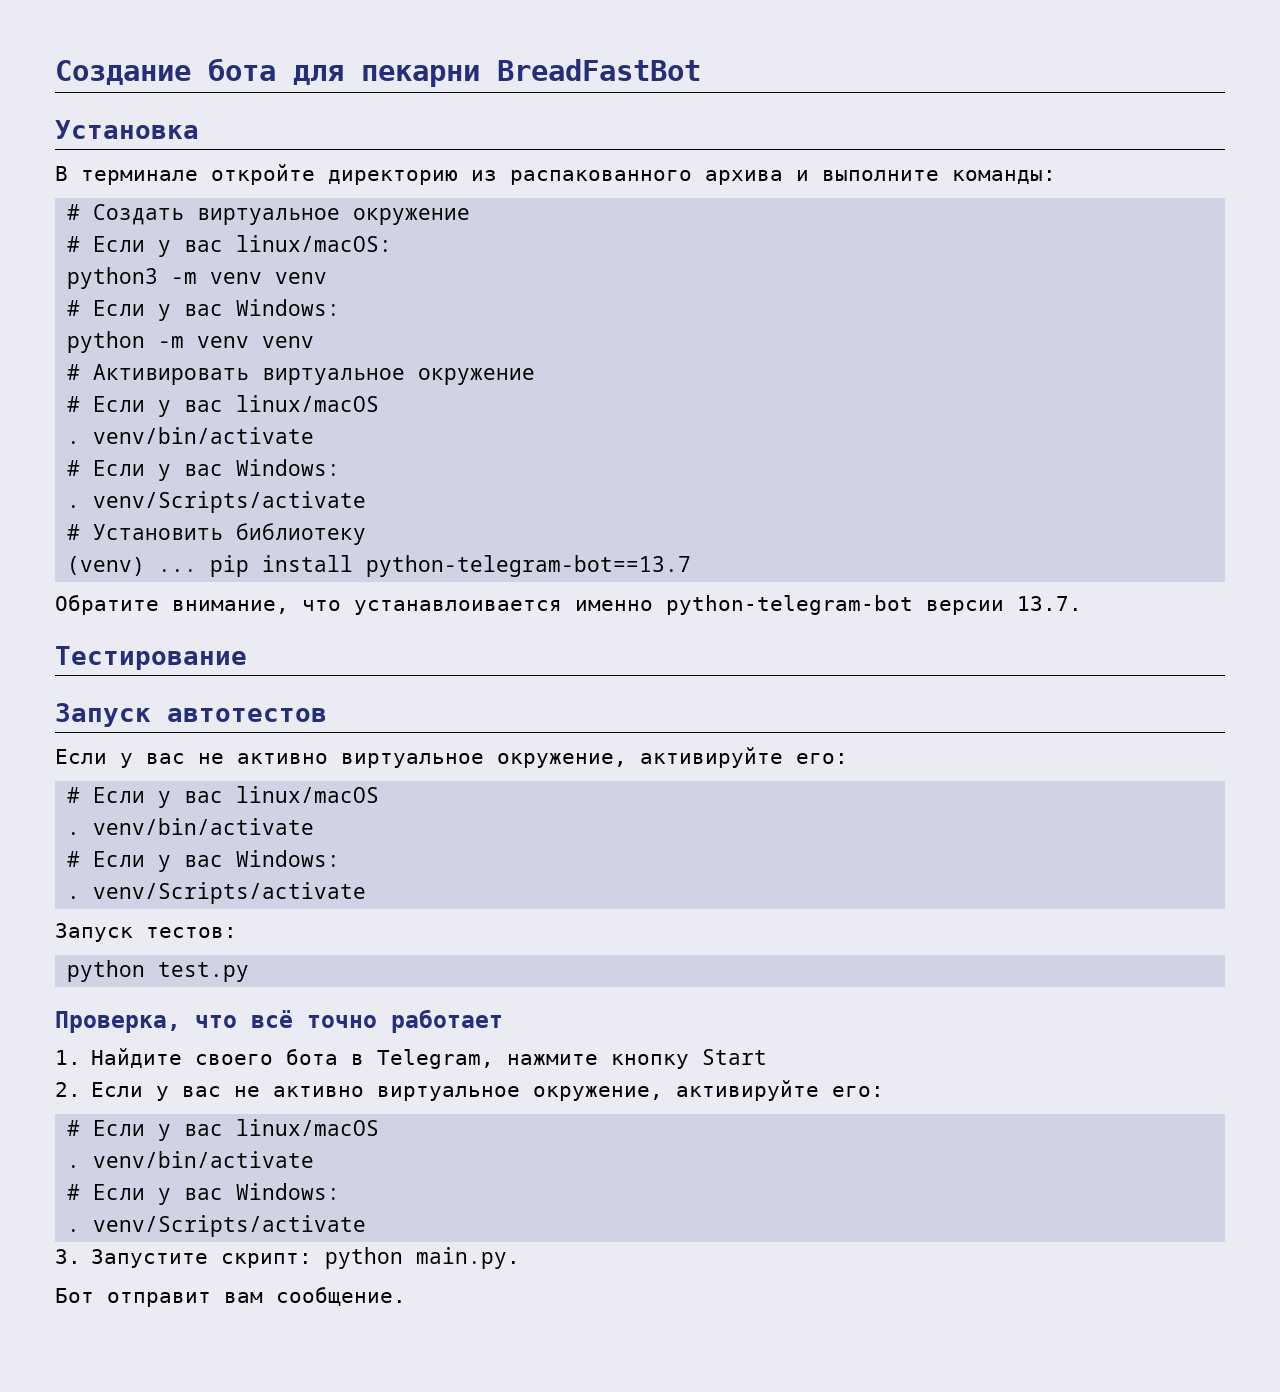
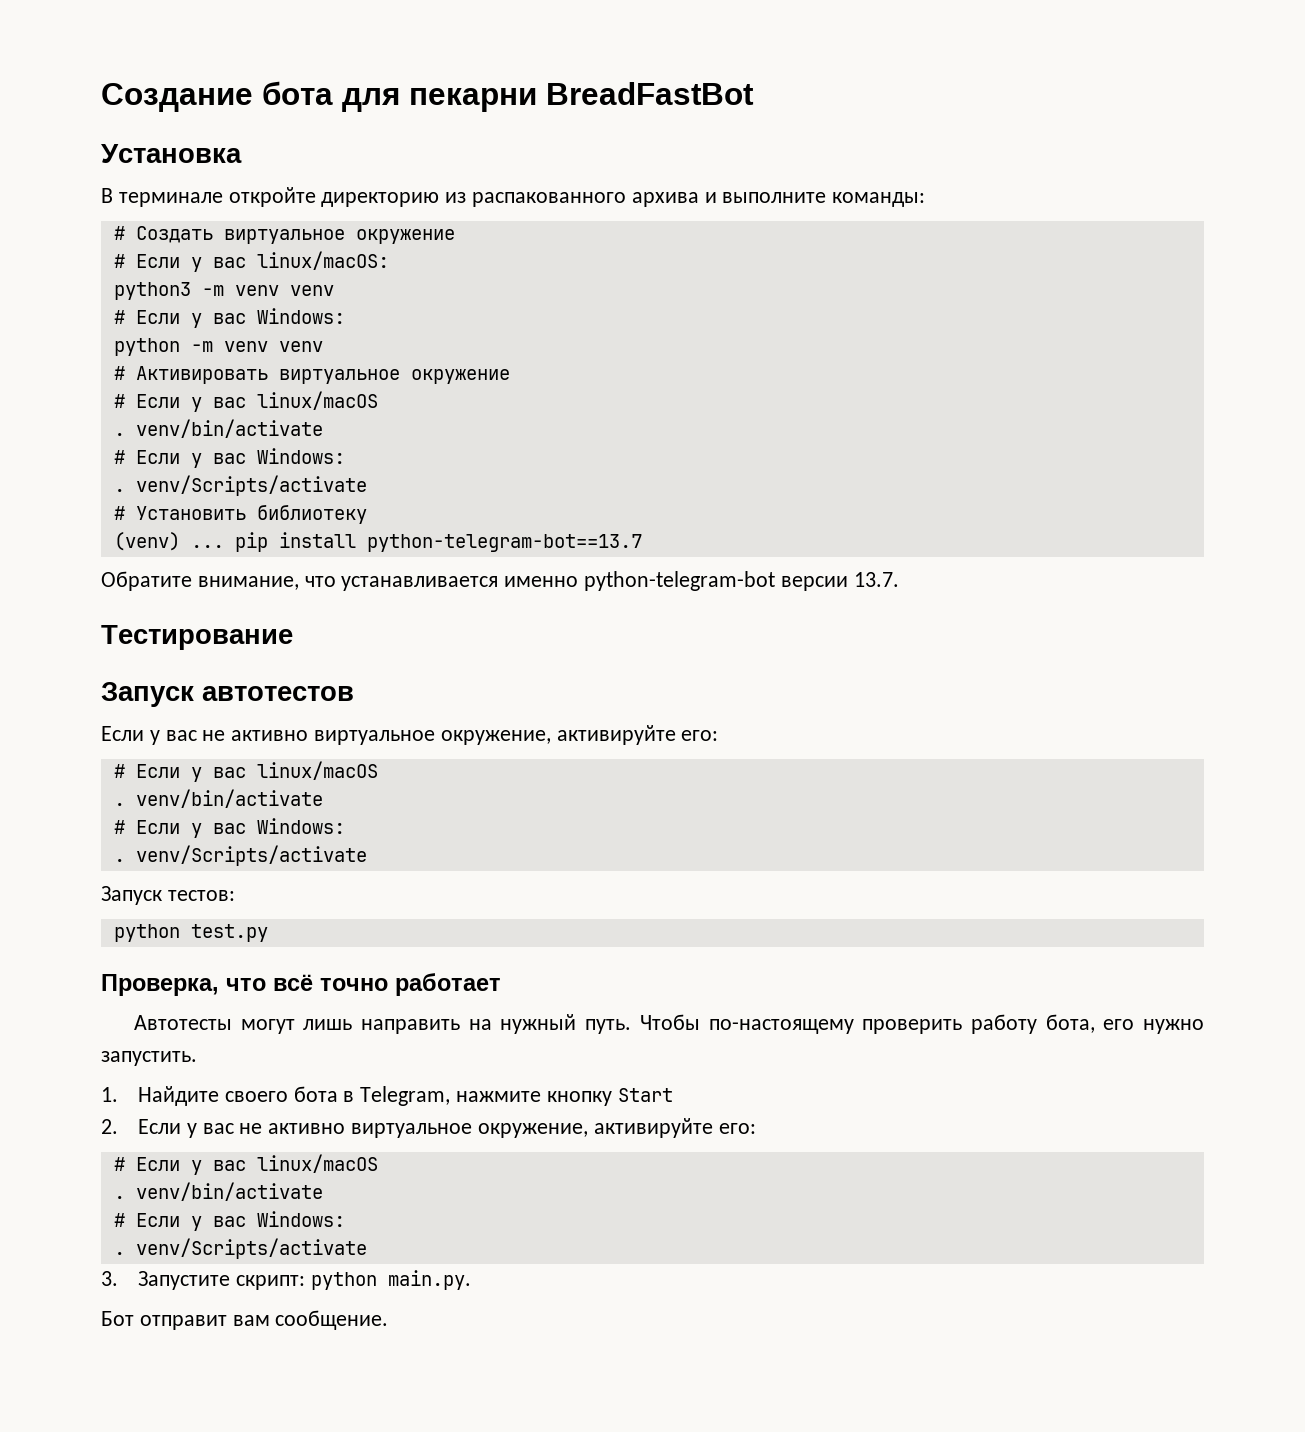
[354,600,562,615] устанавлоивается -> [341,576,499,591] устанавливается
(503, 1021) none -> [133,1014,1204,1034] [101,1051,197,1066] // Автотесты могут лишь направить на нужный путь. Чтобы по-настоящему проверить работу бота, его нужно запустить.

